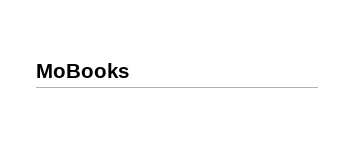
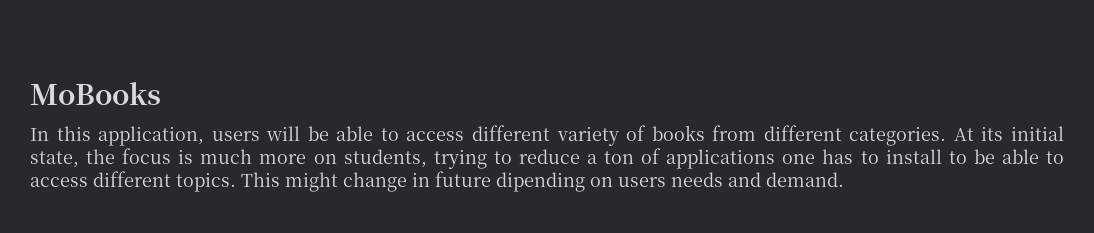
(129, 70) none -> [30,125,1064,146] [30,148,1065,169] [30,171,844,192] // In this application, users will be able to access different variety of books from different categories. At its initial state, the focus is much more on students, trying to reduce a ton of applications one has to install to be able to access different topics. This might change in future dipending on users needs and demand.

